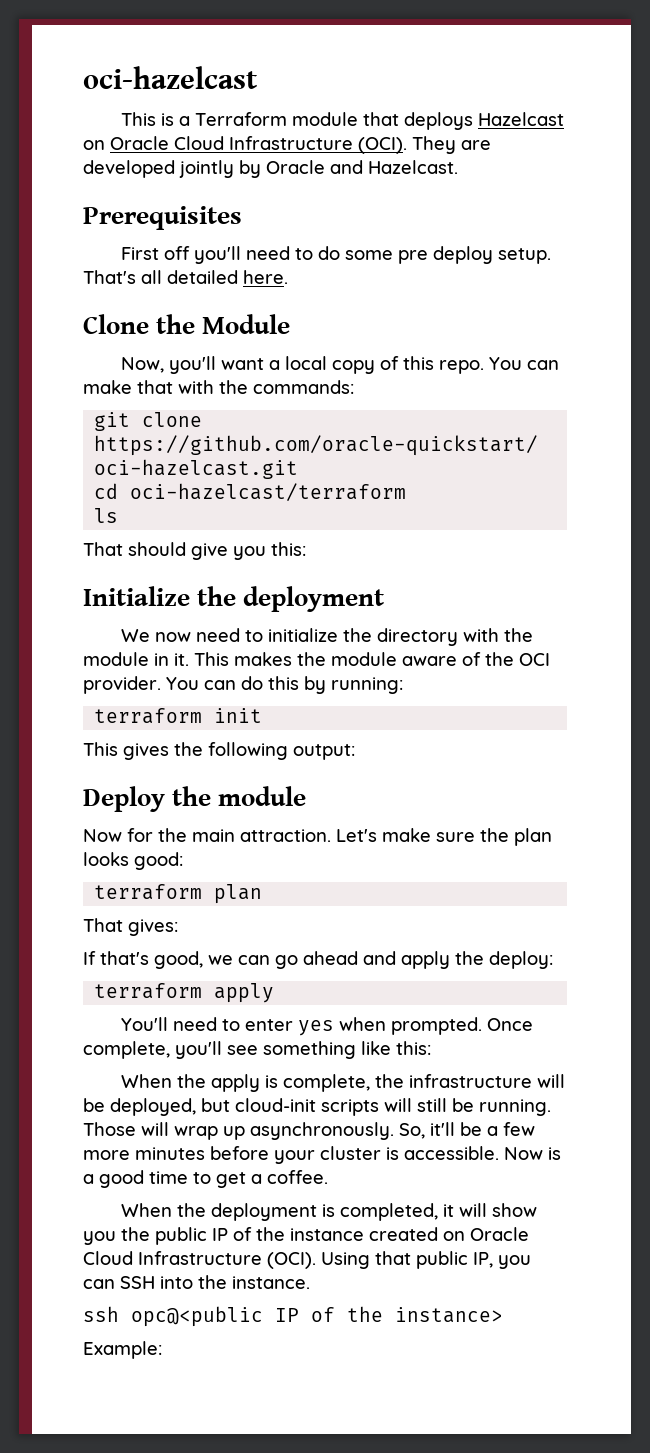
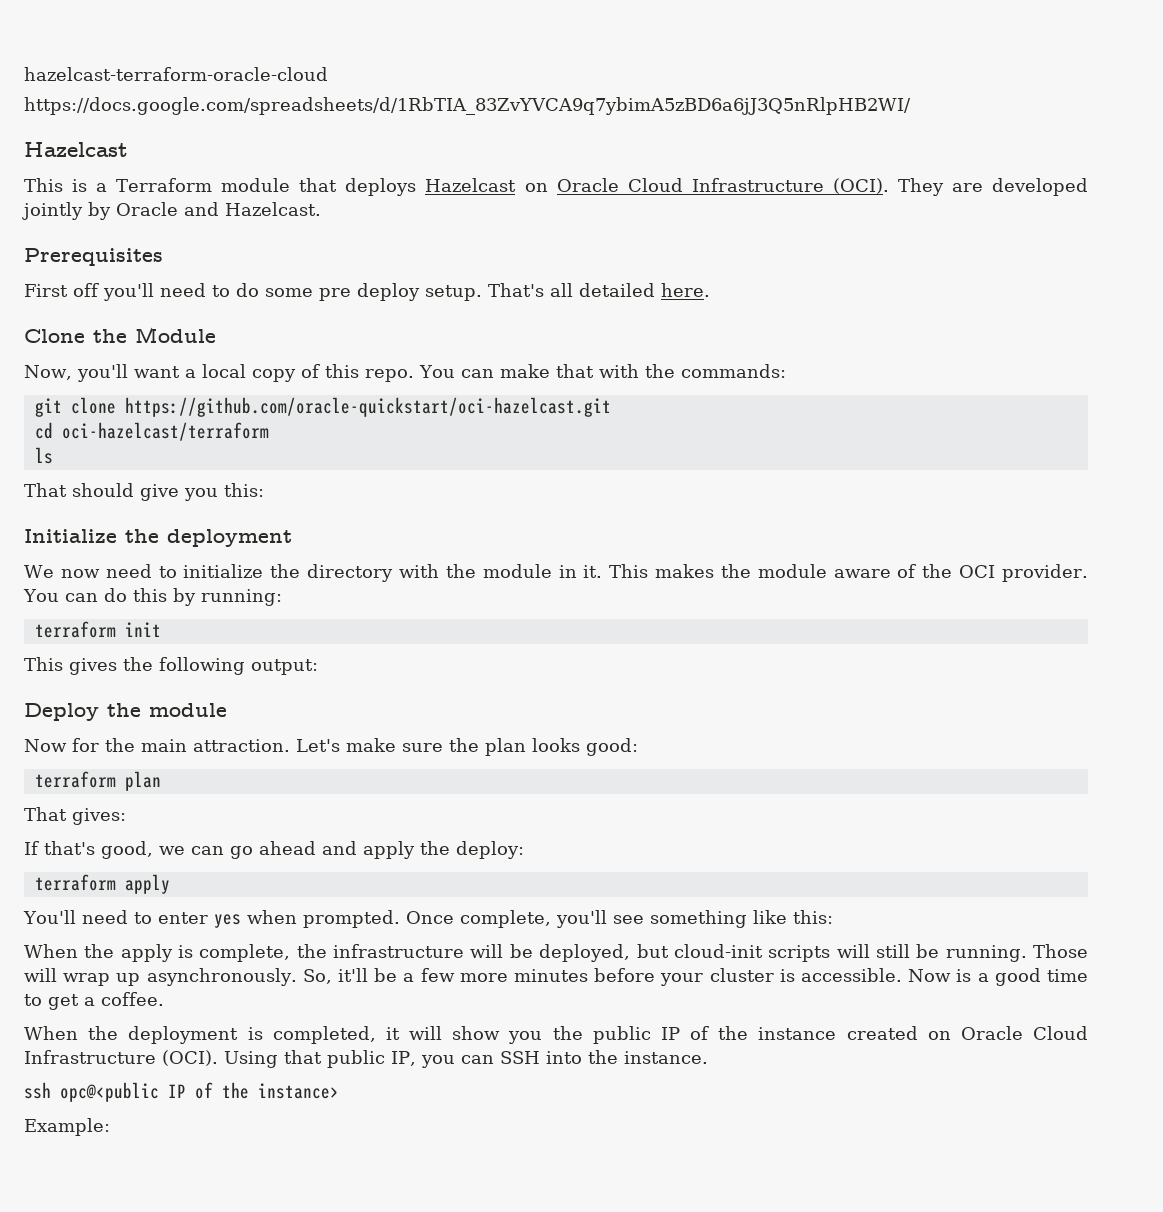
[83,66,258,89] oci-hazelcast -> [24,67,328,81] [24,97,911,115] [24,142,128,157] hazelcast-terraform-oracle-cloud // https://docs.google.com/spreadsheets/d/1RbTIA_83ZvYVCA9q7ybimA5zBD6a6jJ3Q5nRlpHB2WI/ // Hazelcast

